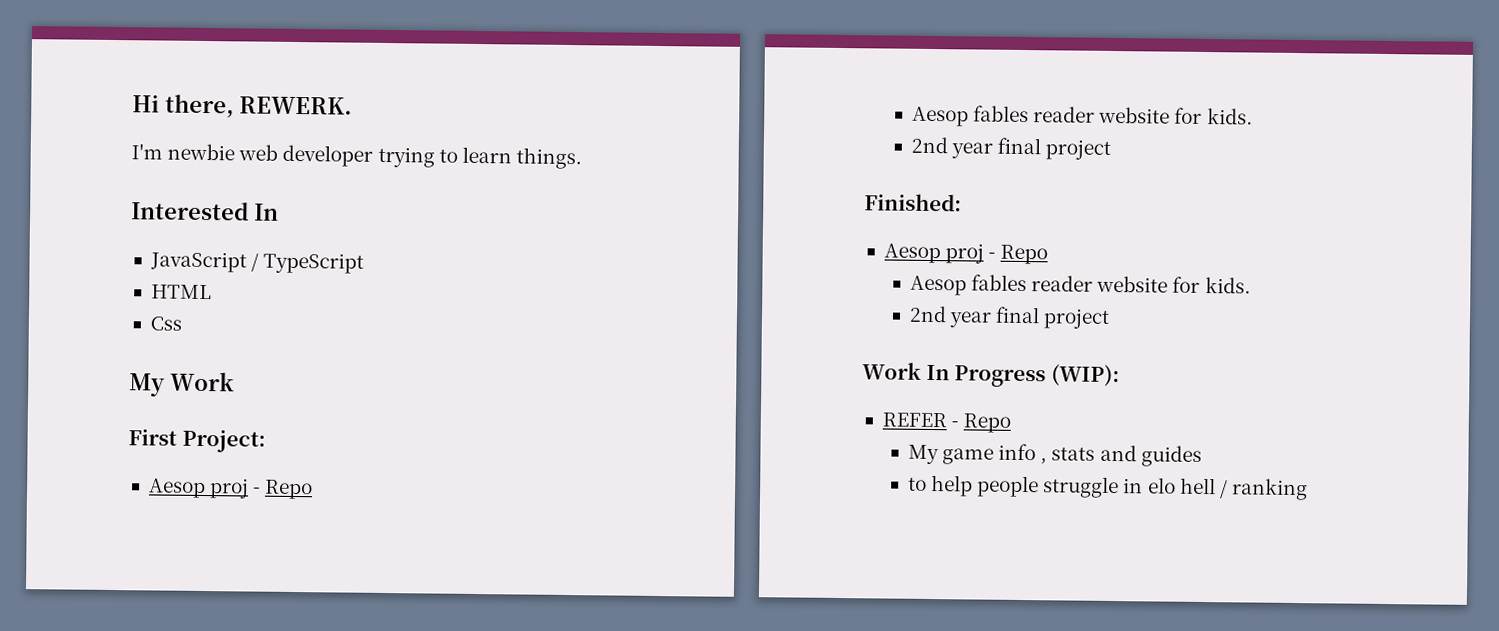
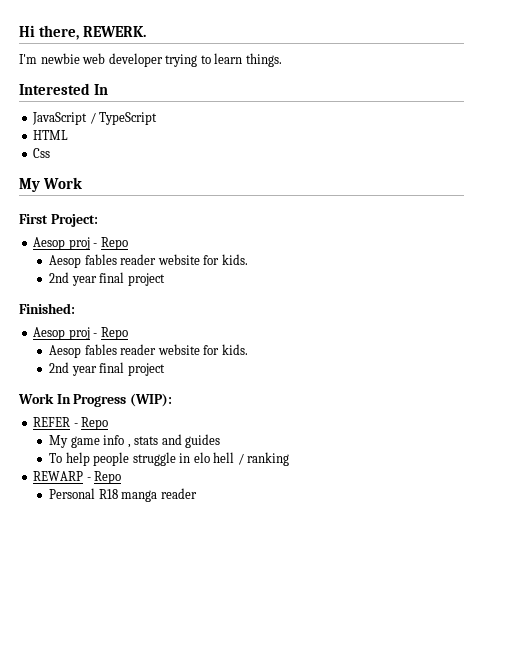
[907,477,927,491] to -> [49,453,63,463] To
(1308, 489) none -> [33,471,122,484] [49,488,197,502] // REWARP - Repo // Personal R18 manga reader

